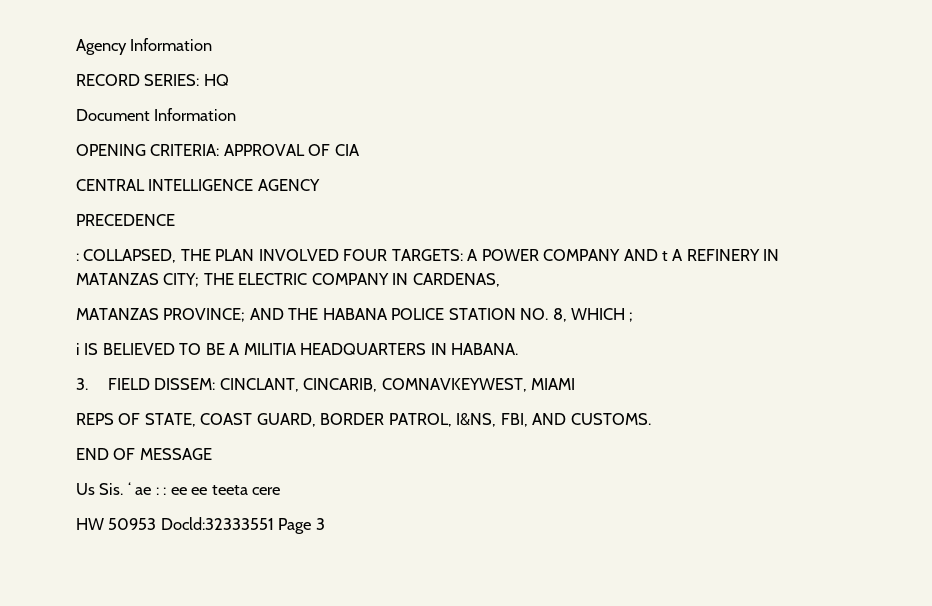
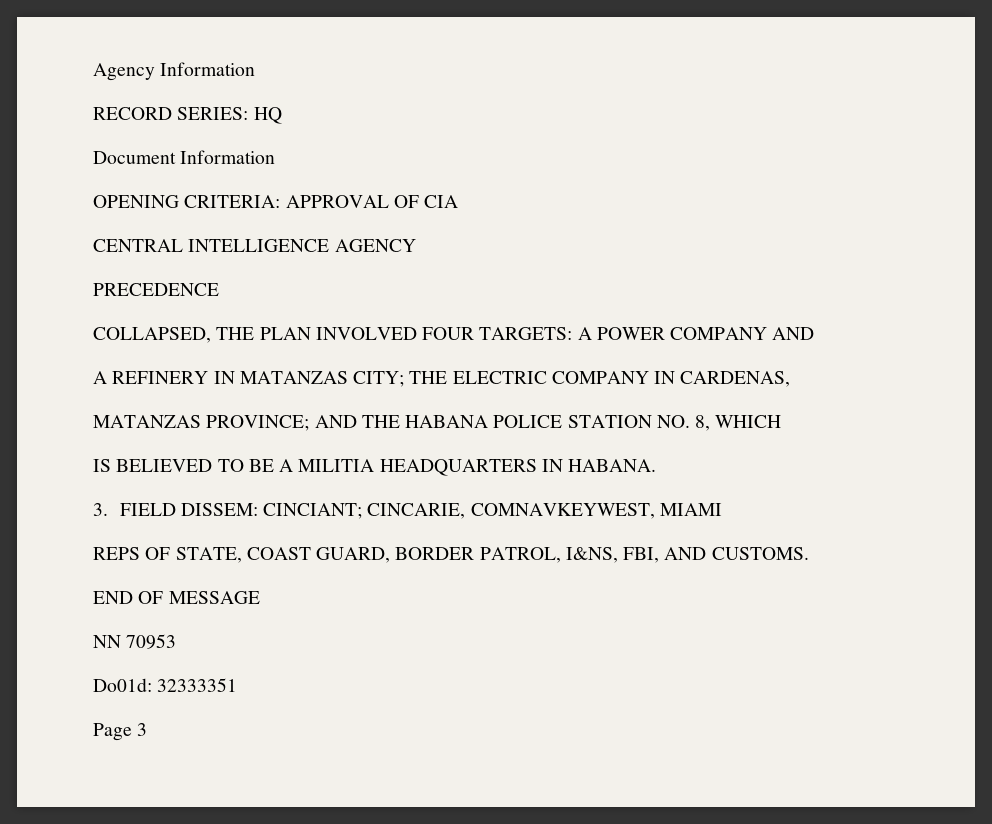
[76,253,79,261] : -> (219, 289) none
[661,251,668,261] t -> (815, 333) //
[629,312,634,322] [76,343,80,355] ; // i -> (782, 421) //
[219,378,378,392] CINCLANT, CINCARIB, -> [263,503,466,519] CINCIANT; CINCARIE,
[76,482,281,495] [76,517,274,530] Us Sis. ‘ ae : : ee ee teeta cere // HW 50953 Docld:32333551 -> [93,634,177,649] [93,678,238,692] NN 70953 // Do01d: 32333351 //

